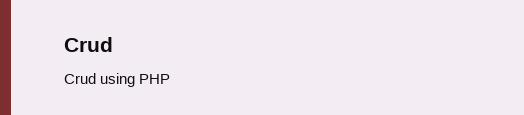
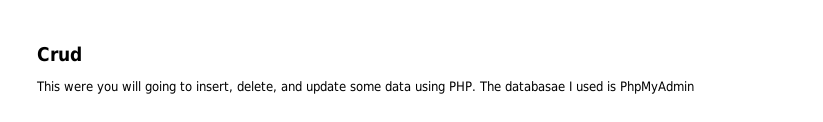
[64,73,171,87] Crud using PHP -> [36,81,694,94] This were you will going to insert, delete, and update some data using PHP. The databasae I used is PhpMyAdmin

